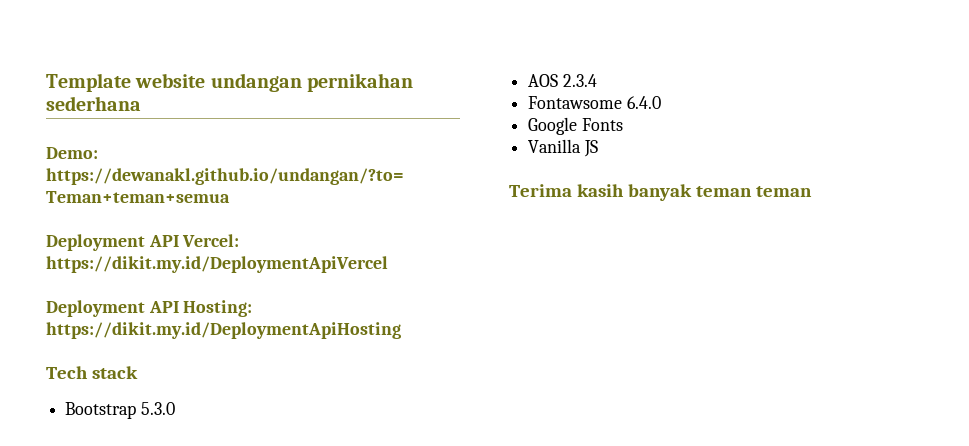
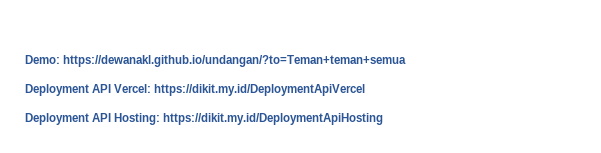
[46,73,413,92] [46,96,141,111] Template website undangan pernikahan sederhana // -> (25, 59) none
[46,366,138,379] [65,402,175,419] [528,74,597,87] [528,96,661,109] [528,117,623,135] [528,139,598,157] [509,184,812,201] // Tech stack // Bootstrap 5.3.0 // AOS 2.3.4 // Fontawsome 6.4.0 // Google Fonts // Vanilla JS // Terima kasih banyak teman teman -> (384, 119) none

